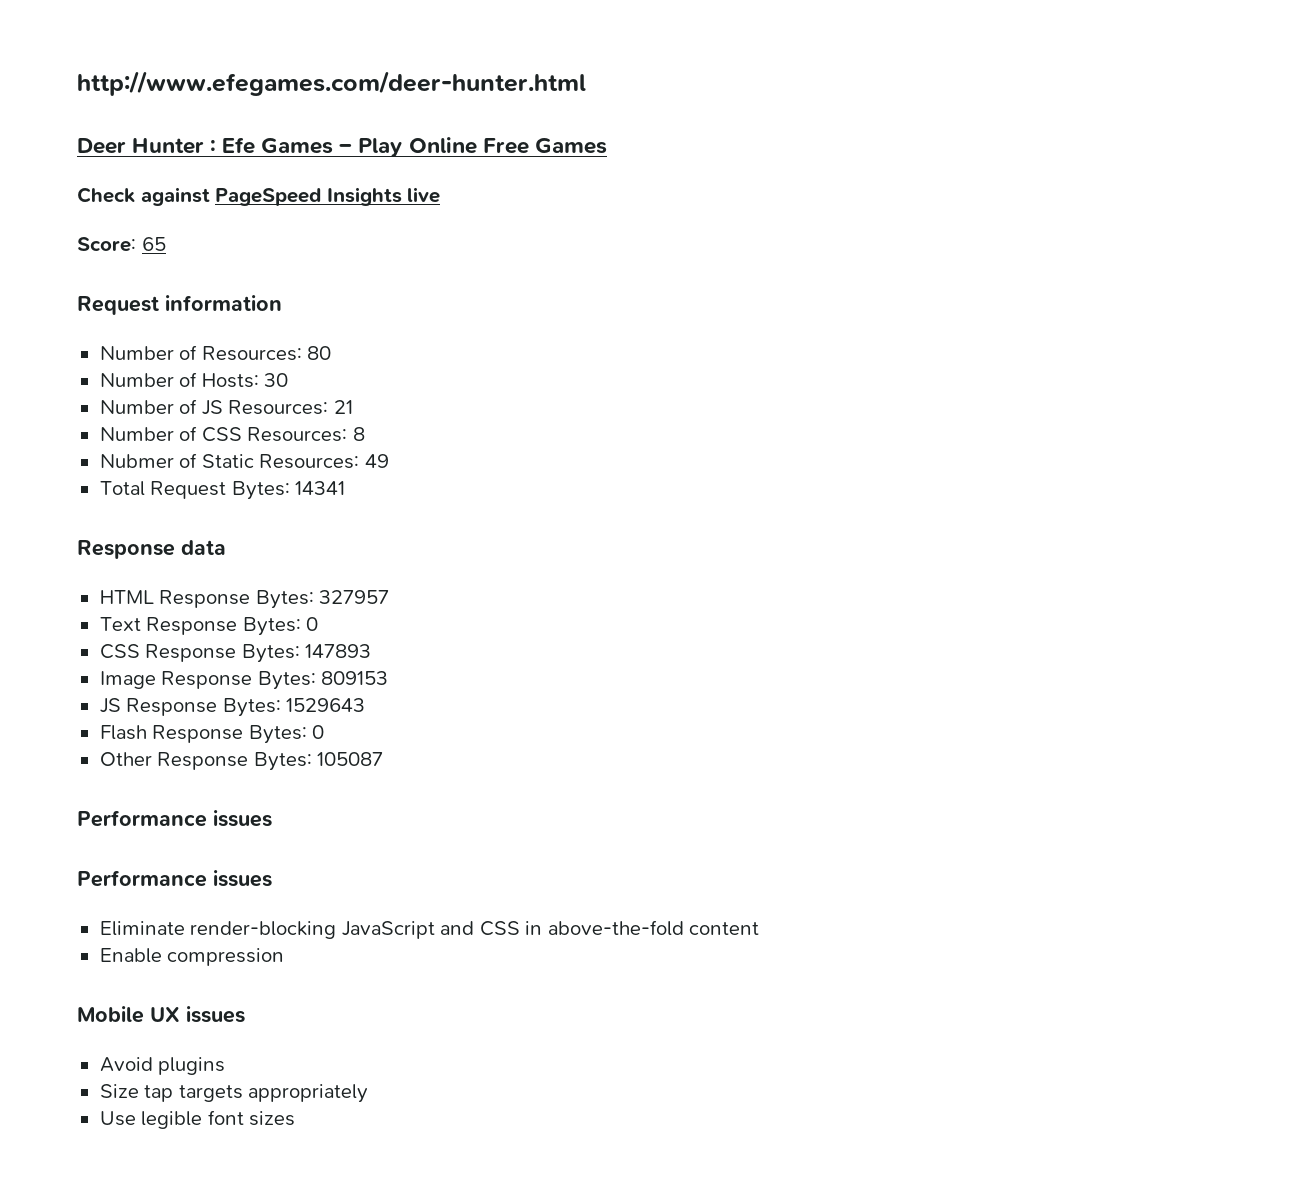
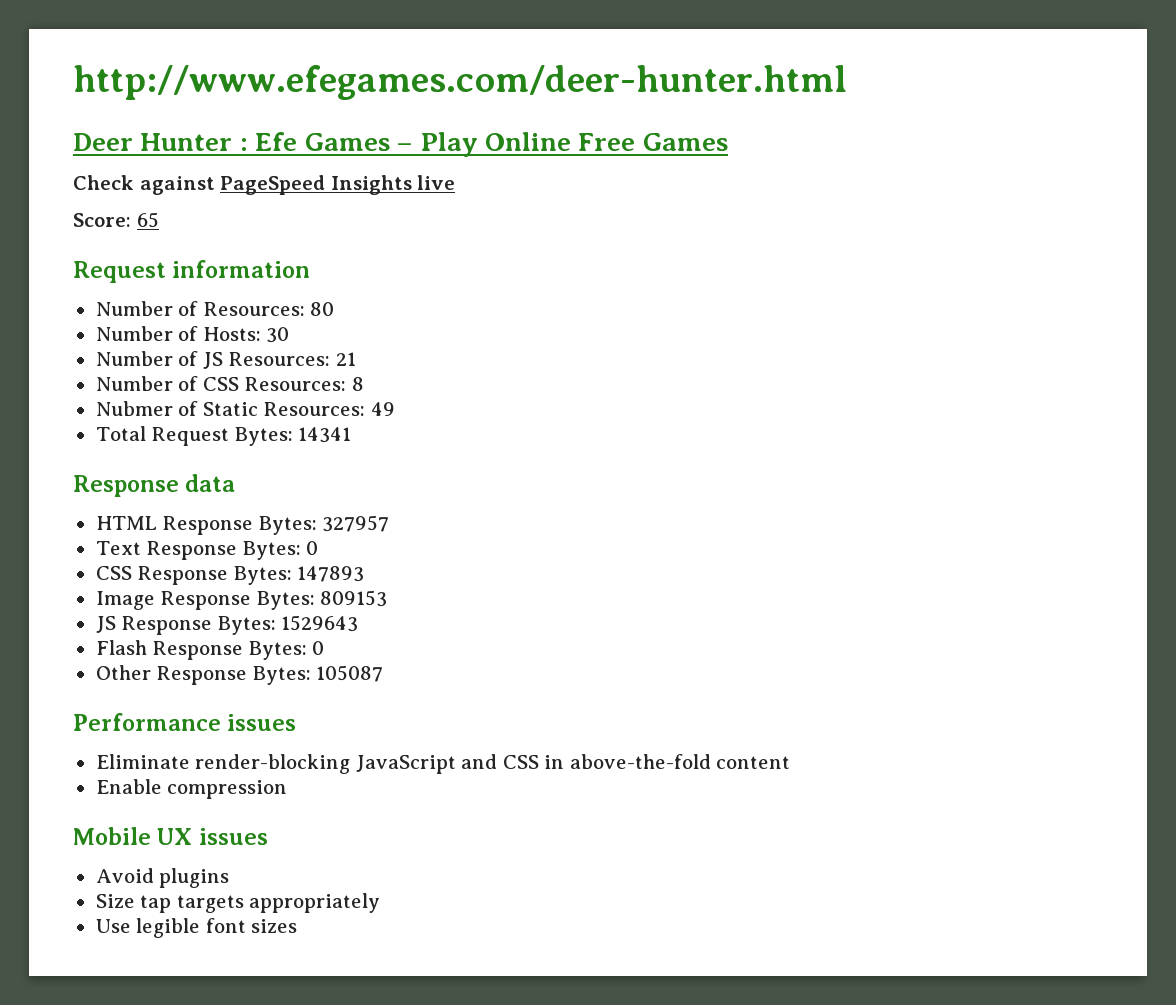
[77,870,272,887] // Performance issues -> (297, 722) none

